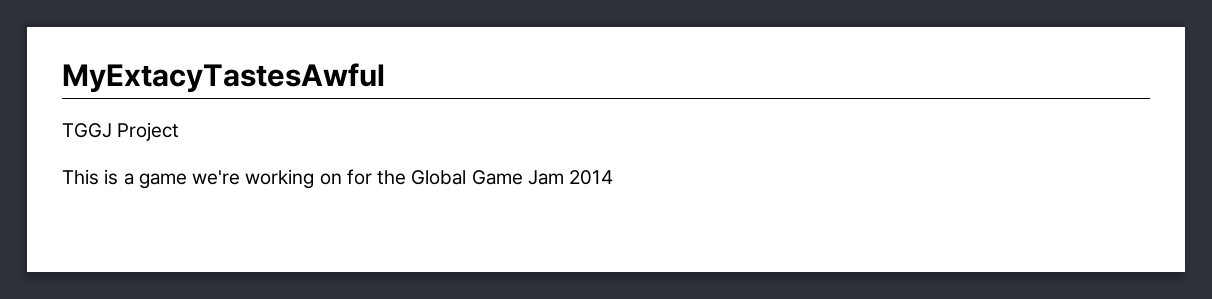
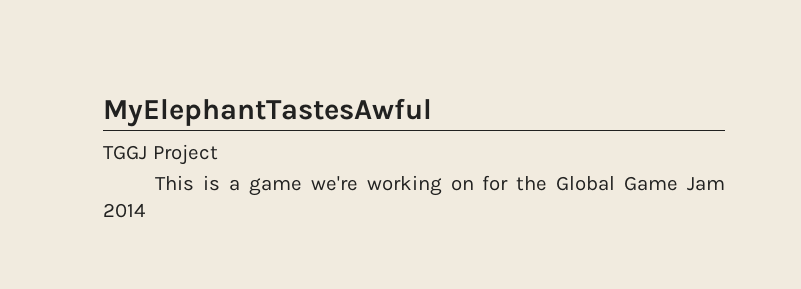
[62,63,385,93] MyExtacyTastesAwful -> [103,98,432,127] MyElephantTastesAwful

